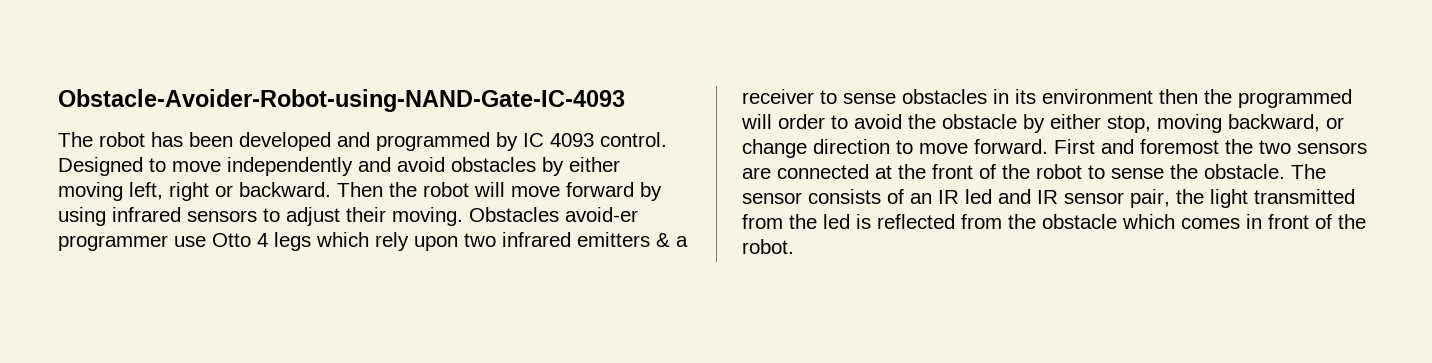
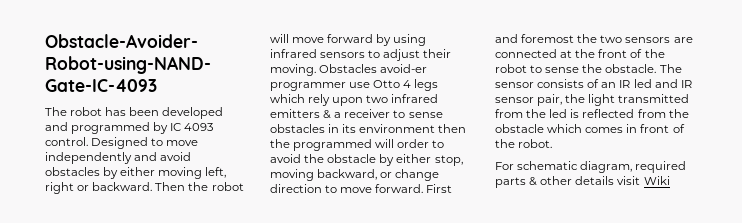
(794, 246) none -> [495,161,687,173] [495,176,670,188] // For schematic diagram, required parts & other details visit Wiki

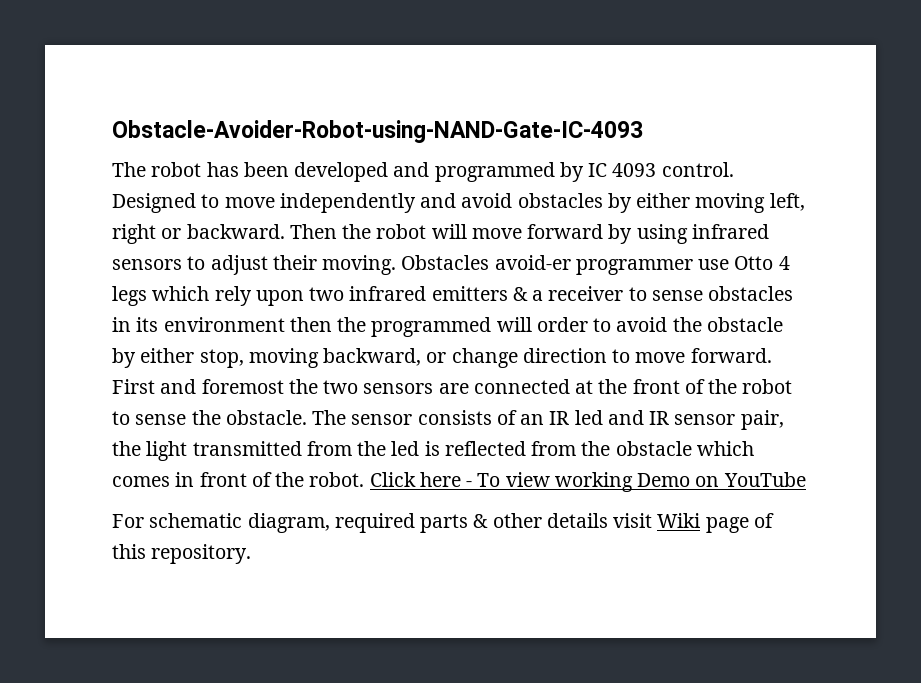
(553, 143) none -> [369,472,806,492] Click here - To view working Demo on YouTube
(670, 180) none -> [705,513,774,533] [112,544,252,564] page of this repository.

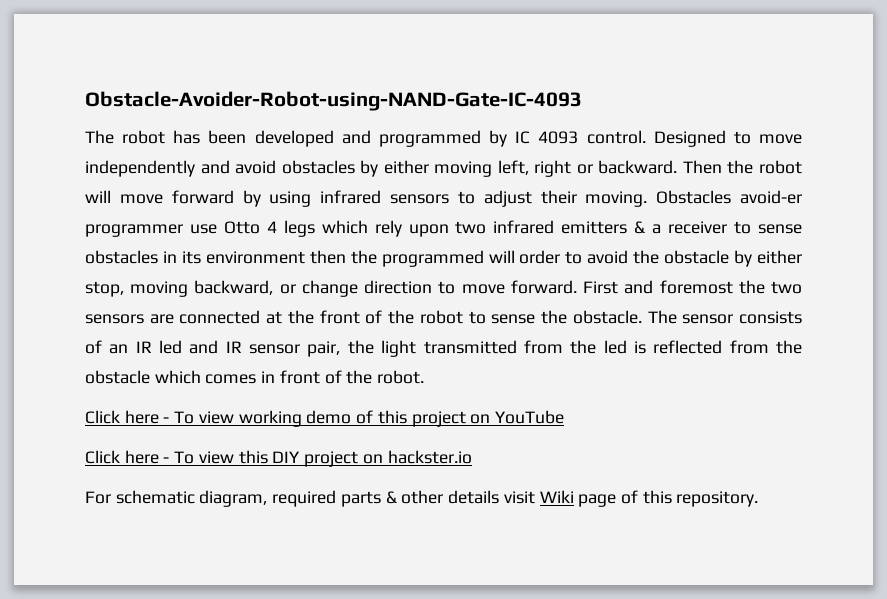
(365, 479) none -> (425, 377) //
[637,472,806,487] Demo on YouTube -> [306,410,564,427] [85,450,472,467] demo of this project on YouTube // Click here - To view this DIY project on hackster.io

